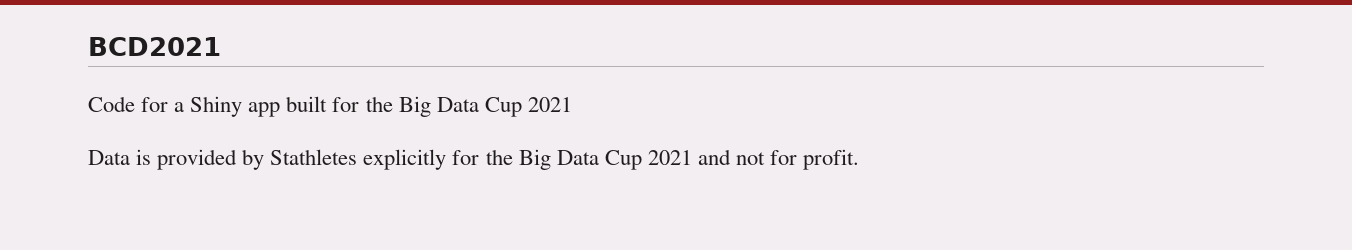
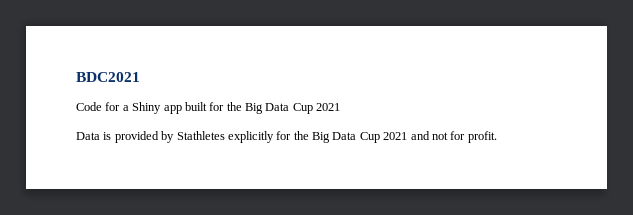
[88,37,221,56] BCD2021 -> [76,72,140,82] BDC2021

